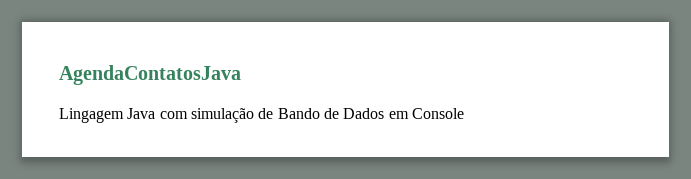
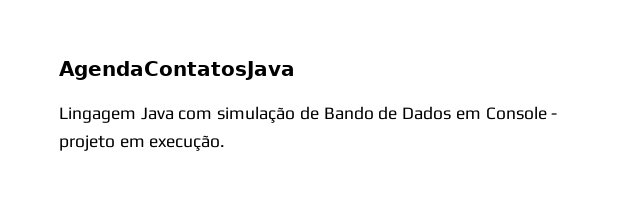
(464, 113) none -> [551,113,558,119] [59,135,225,151] - projeto em execução.

